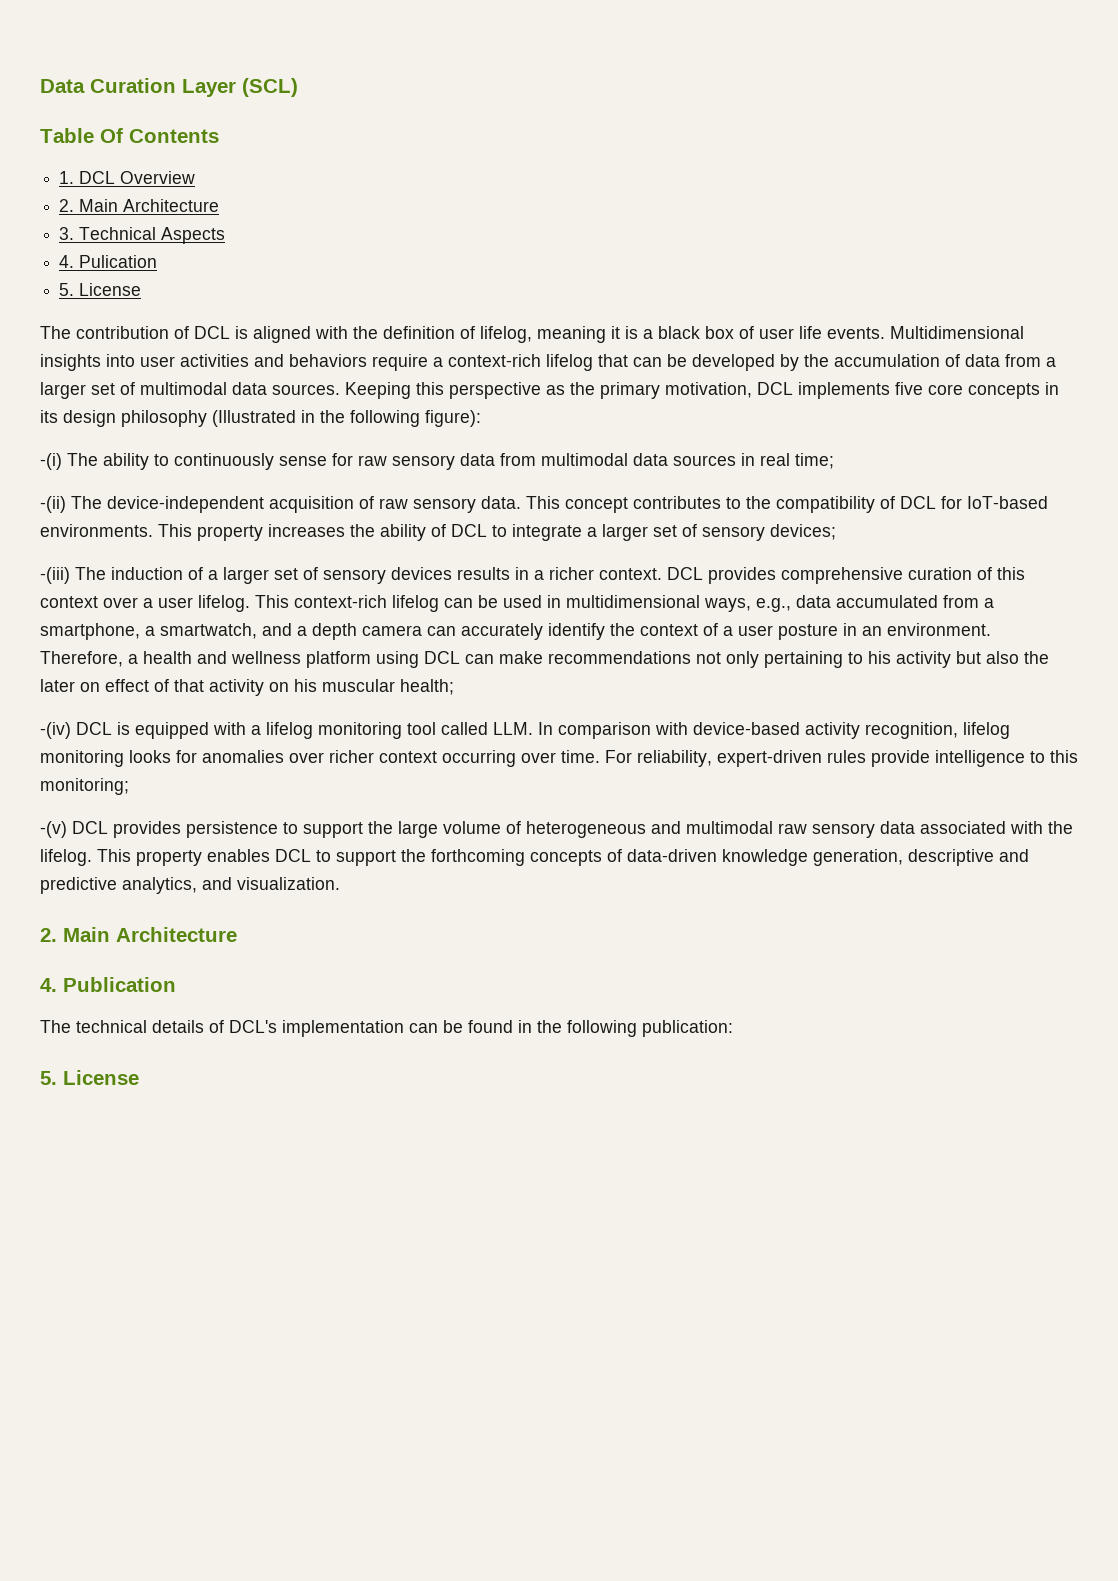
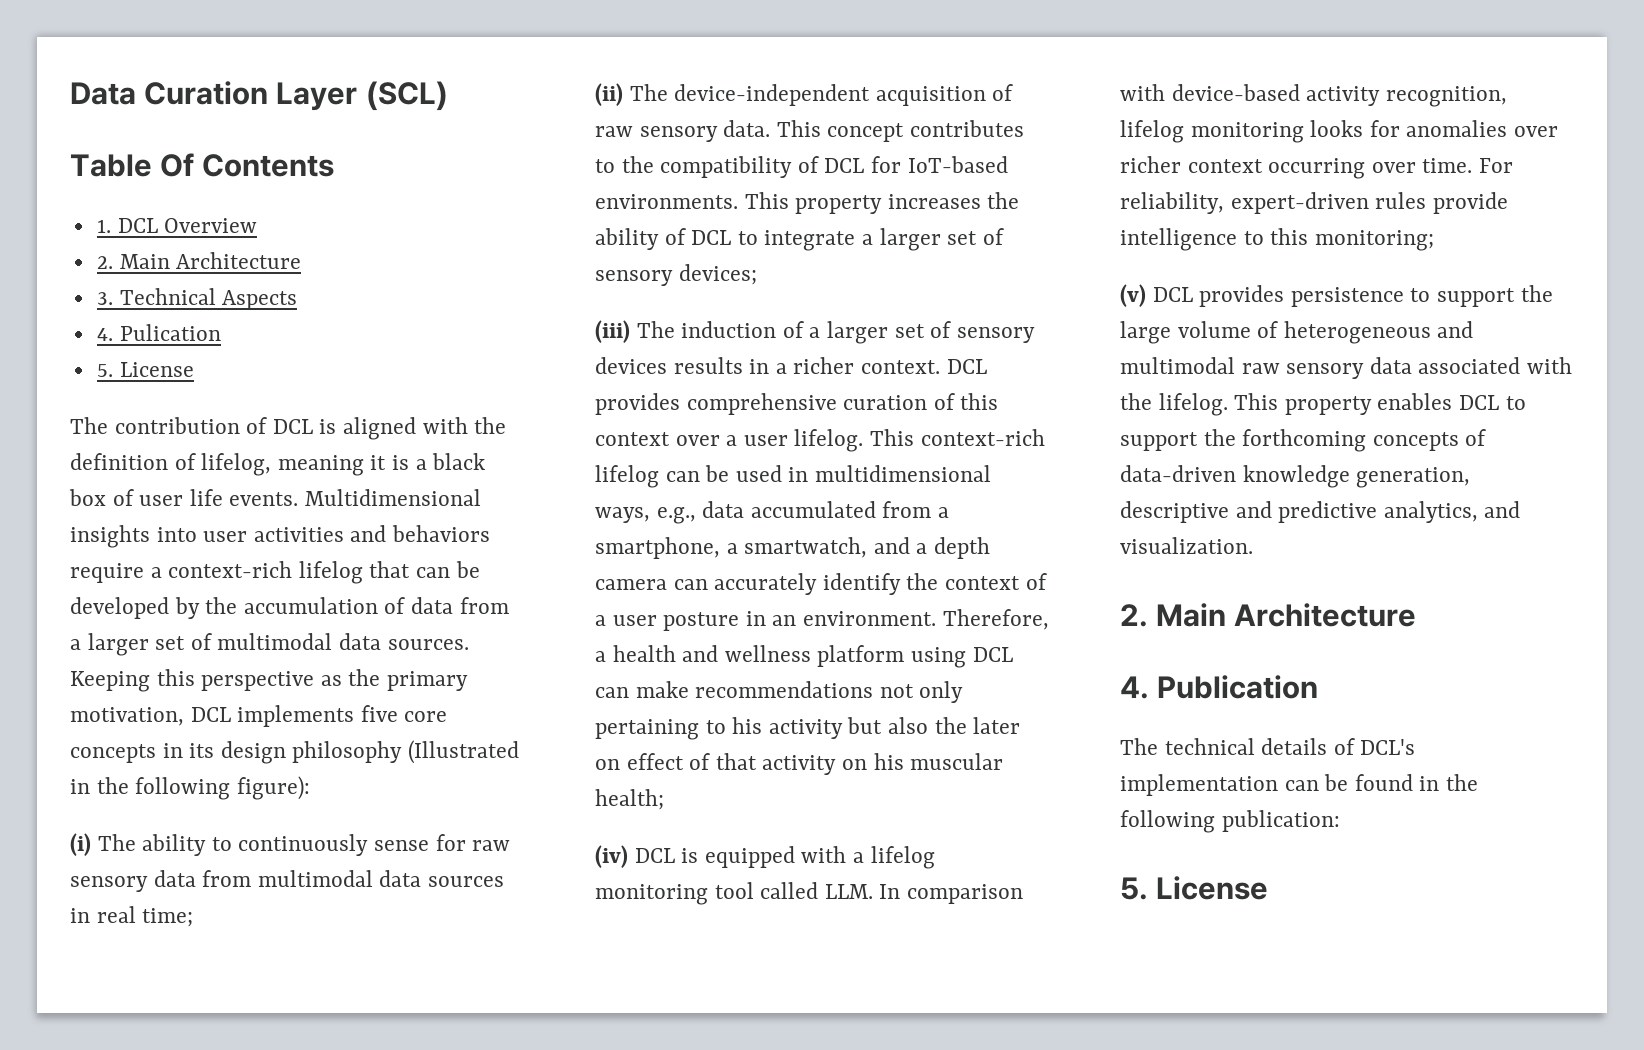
[40,453,62,470] -(i) -> [70,833,91,856] (i)
[40,496,66,513] -(ii) -> [595,83,623,106] (ii)
[40,567,70,584] -(iii) -> [595,320,630,343] (iii)
[40,722,71,739] -(iv) -> [595,845,628,868] (iv)
[40,821,67,838] -(v) -> [1120,284,1146,307] (v)

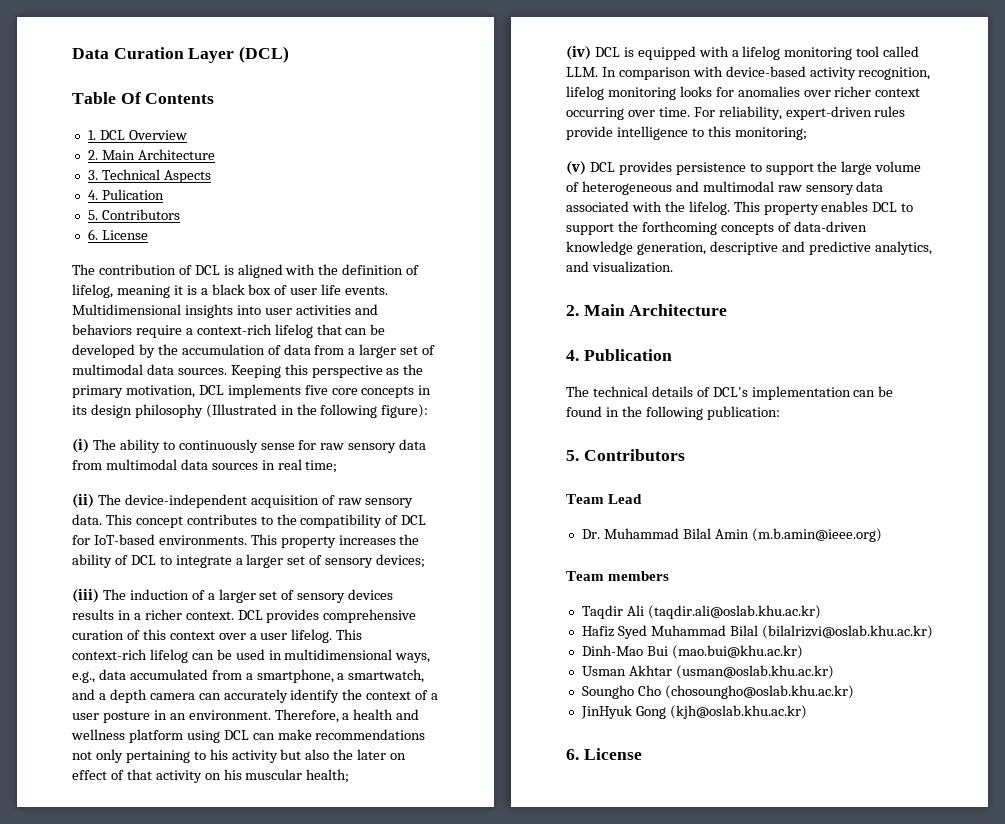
[365,81,448,111] (SCL) -> [239,46,290,63] (DCL)
(113, 370) none -> [101,209,180,220] [87,229,98,240] Contributors // 6.
(1148, 888) none -> [583,449,685,461] [566,494,643,504] [581,528,882,542] [566,571,670,581] [581,605,821,619] [581,625,933,639] [581,645,803,659] [581,665,834,679] [581,685,854,699] [580,705,807,719] [566,749,579,760] Contributors // Team Lead // Dr. Muhammad Bilal Amin (m.b.amin@ieee.org) // Team members // Taqdir Ali (taqdir.ali@oslab.khu.ac.kr) // Hafiz Syed Muhammad Bilal (bilalrizvi@oslab.khu.ac.kr) // Dinh-Mao Bui (mao.bui@khu.ac.kr) // Usman Akhtar (usman@oslab.khu.ac.kr) // Soungho Cho (chosoungho@oslab.khu.ac.kr) // JinHyuk Gong (kjh@oslab.khu.ac.kr) // 6.

